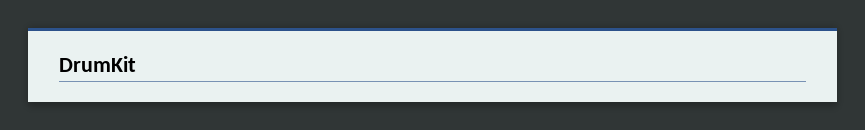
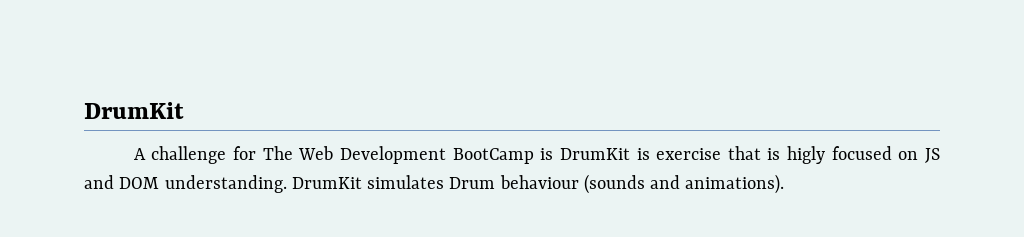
[59,56,136,72] DrumKit -> [84,102,184,119] [133,146,941,164] [84,174,785,194] DrumKit // A challenge for The Web Development BootCamp is DrumKit is exercise that is higly focused on JS and DOM understanding. DrumKit simulates Drum behaviour (sounds and animations).

